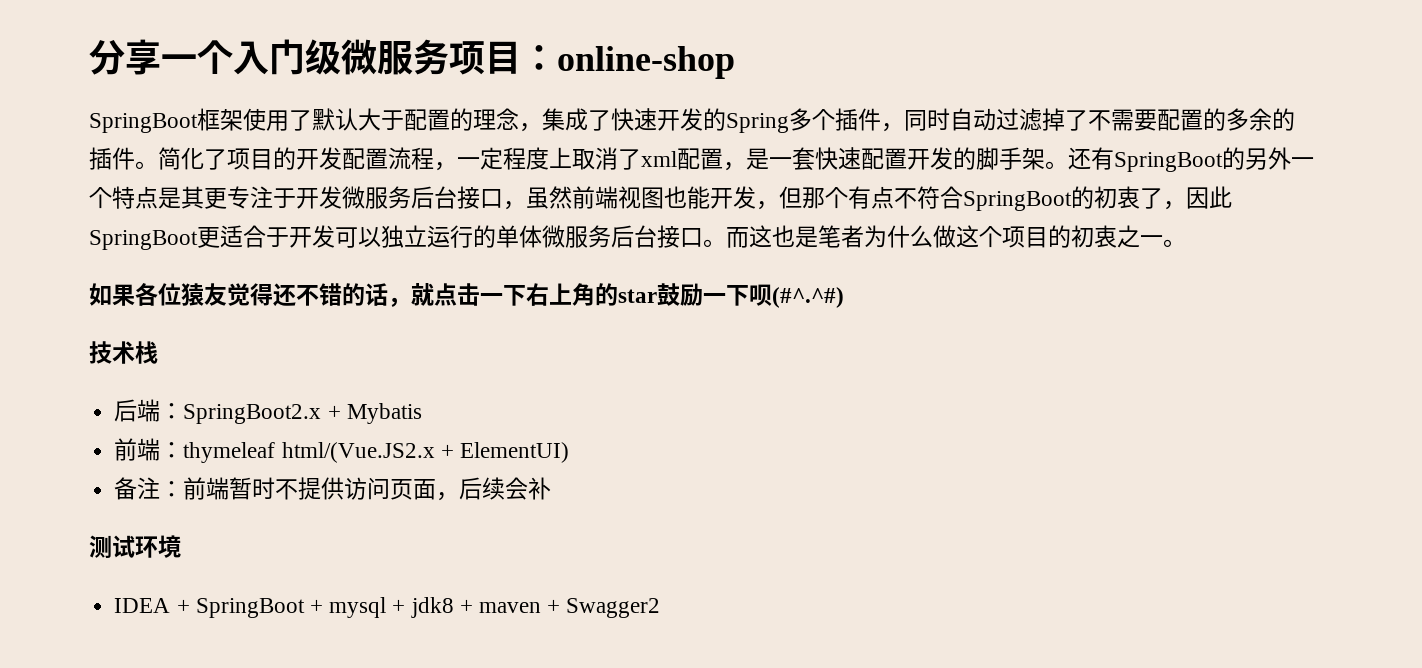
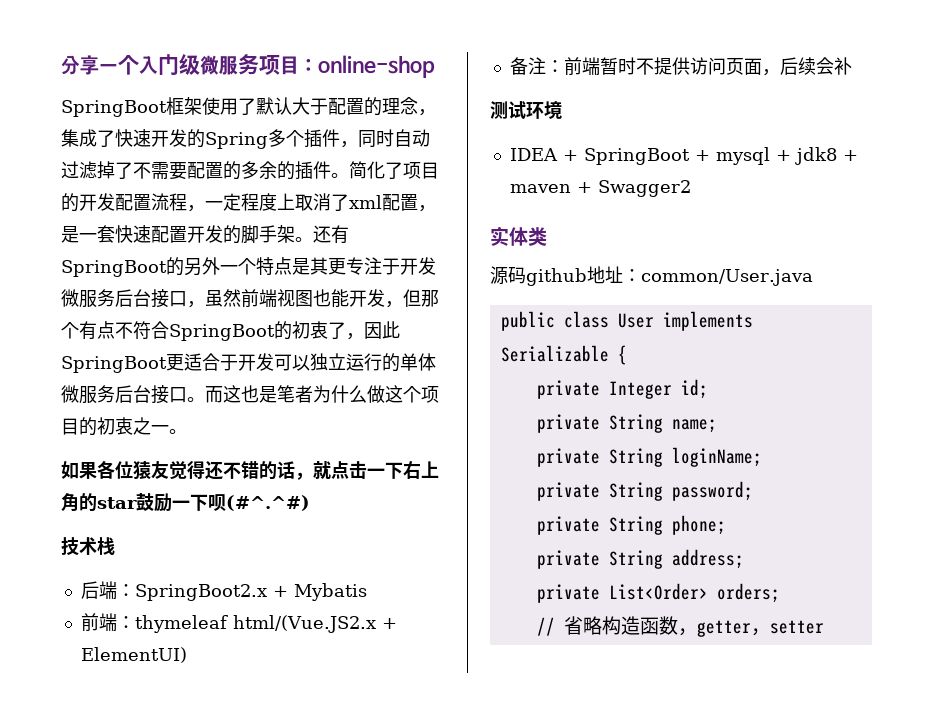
(661, 608) none -> [490,226,547,246] [490,266,813,286] [500,311,753,331] [500,345,627,365] [536,379,708,399] [536,414,717,433] [536,447,762,467] [536,481,753,501] [536,515,726,535] [536,549,744,569] [536,583,780,603] [536,616,824,637] // 实体类 // 源码github地址：common/User.java // public class User implements Serializable { // private Integer id; // private String name; // private String loginName; // private String password; // private String phone; // private String address; // private List<Order> orders; // // 省略构造函数，getter，setter

